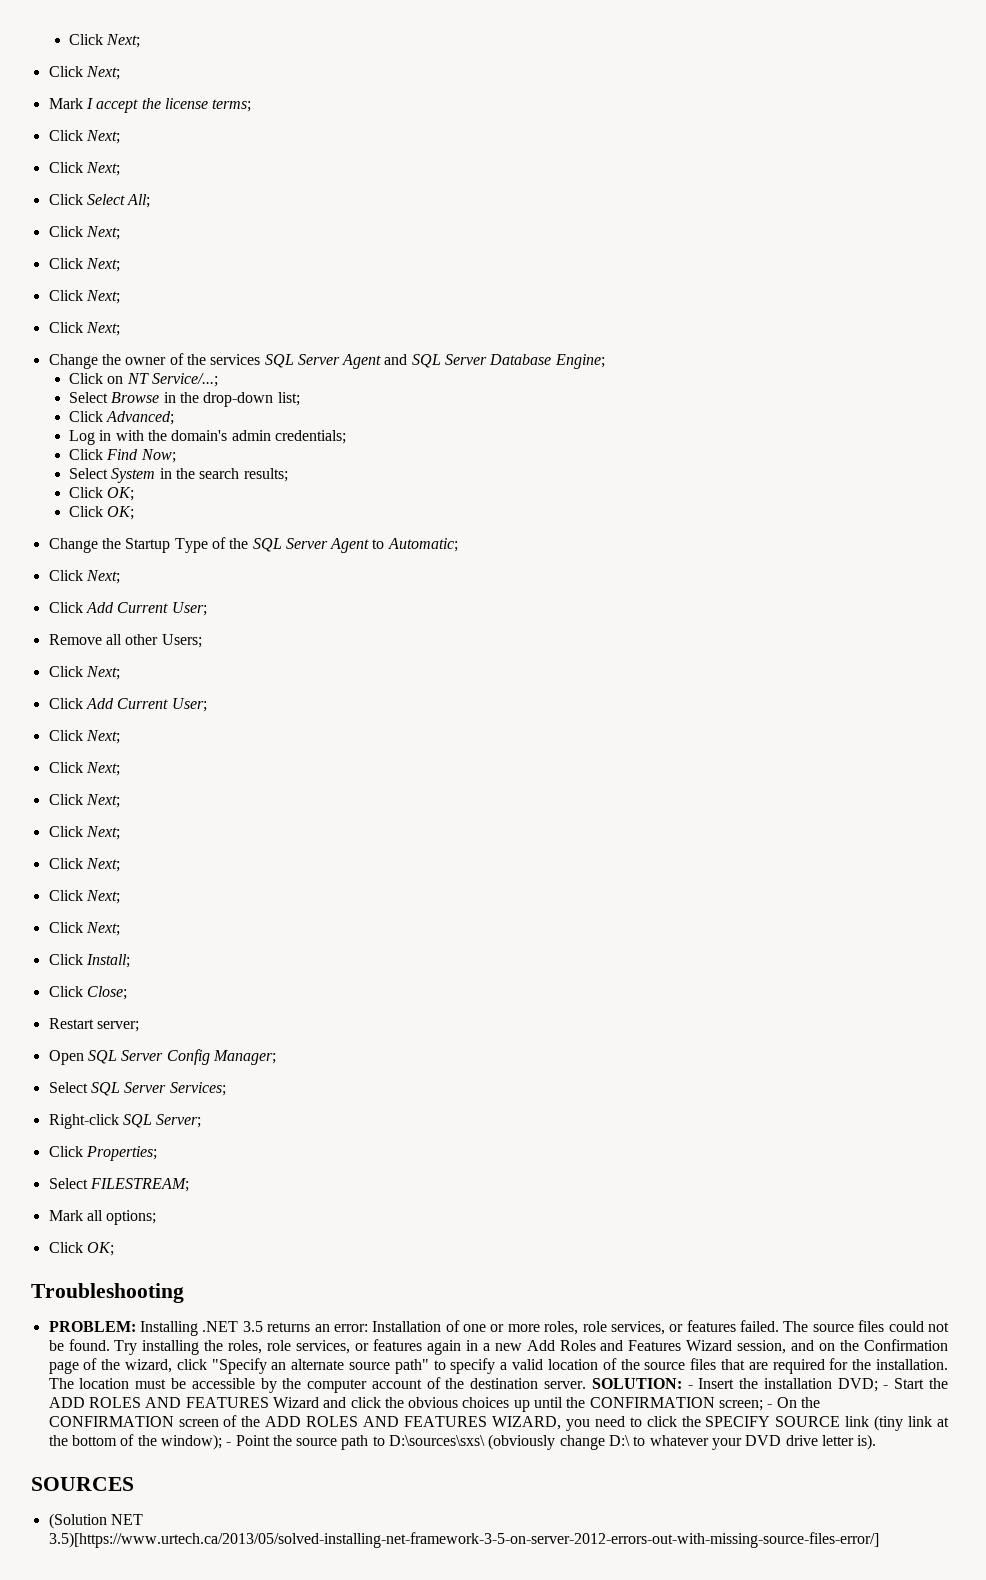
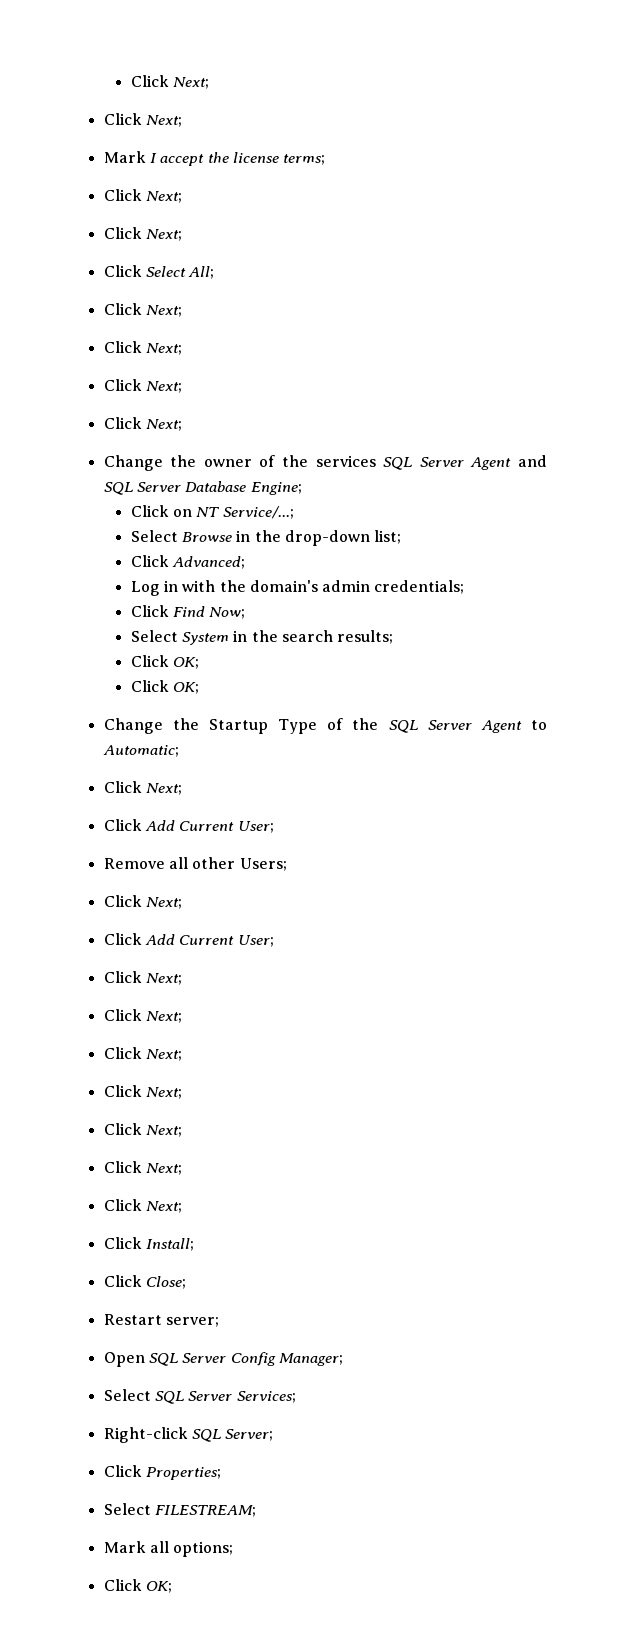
[31,1283,184,1303] [48,1320,949,1336] [48,1339,949,1355] [48,1358,948,1374] [48,1377,949,1393] [48,1397,821,1412] [48,1415,949,1431] [48,1434,877,1450] [31,1477,134,1491] [48,1513,143,1529] [48,1532,879,1548] // Troubleshooting // PROBLEM: Installing .NET 3.5 returns an error: Installation of one or more roles, role services, or features failed. The source files could not be found. Try installing the roles, role services, or features again in a new Add Roles and Features Wizard session, and on the Confirmation page of the wizard, click "Specify an alternate source path" to specify a valid location of the source files that are required for the installation. The location must be accessible by the computer account of the destination server. SOLUTION: - Insert the installation DVD; - Start the ADD ROLES AND FEATURES Wizard and click the obvious choices up until the CONFIRMATION screen; - On the CONFIRMATION screen of the ADD ROLES AND FEATURES WIZARD, you need to click the SPECIFY SOURCE link (tiny link at the bottom of the window); - Point the source path to D:\sources\sxs\ (obviously change D:\ to whatever your DVD drive letter is). // SOURCES // (Solution NET 3.5)[https://www.urtech.ca/2013/05/solved-installing-net-framework-3-5-on-server-2012-errors-out-with-missing-source-files-error/] -> (172, 1587) none

